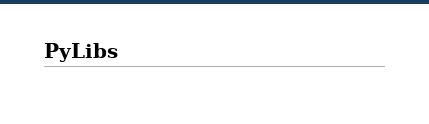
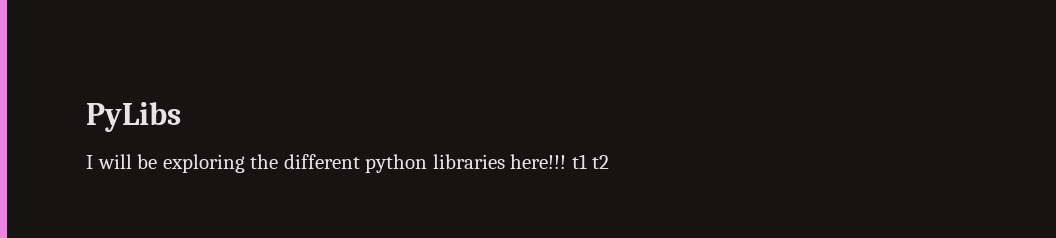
(118, 52) none -> [86,154,610,173] // I will be exploring the different python libraries here!!! t1 t2

